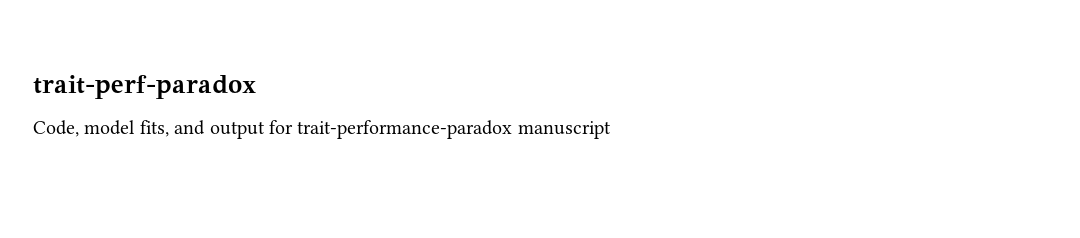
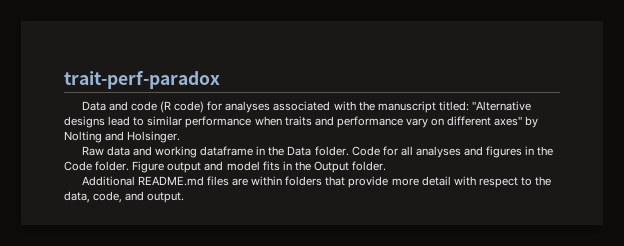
[33,120,611,139] Code, model fits, and output for trait-performance-paradox manuscript -> [81,101,531,113] [64,116,539,128] [64,131,181,143] [81,146,554,158] [64,161,387,173] [81,176,552,188] [64,191,185,203] Data and code (R code) for analyses associated with the manuscript titled: "Alternative designs lead to similar performance when traits and performance vary on different axes" by Nolting and Holsinger. // Raw data and working dataframe in the Data folder. Code for all analyses and figures in the Code folder. Figure output and model fits in the Output folder. // Additional README.md files are within folders that provide more detail with respect to the data, code, and output.

